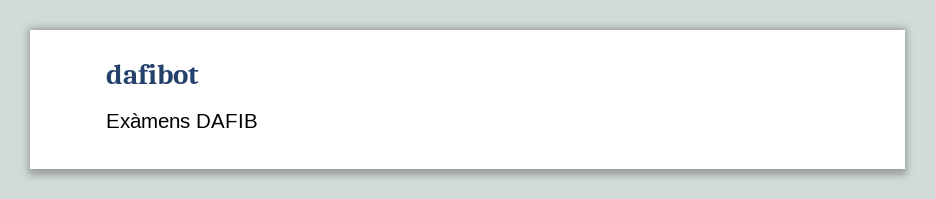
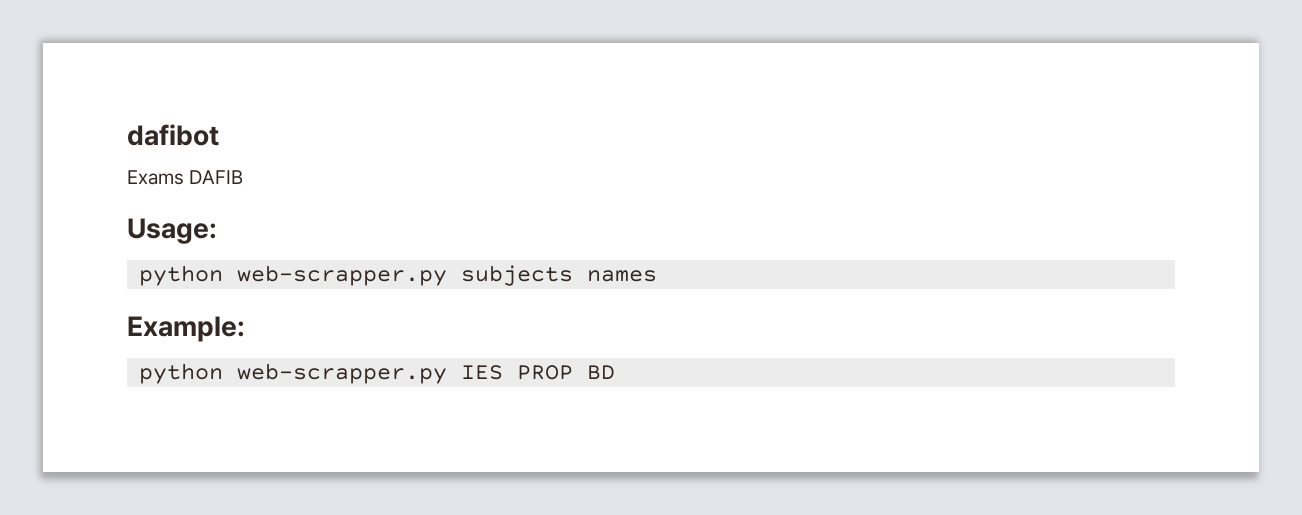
[106,113,190,128] Exàmens -> [127,170,184,185] Exams
(258, 121) none -> [127,218,217,244] [138,265,657,286] [127,316,245,342] [138,363,615,384] // Usage: // python web-scrapper.py subjects names // Example: // python web-scrapper.py IES PROP BD

